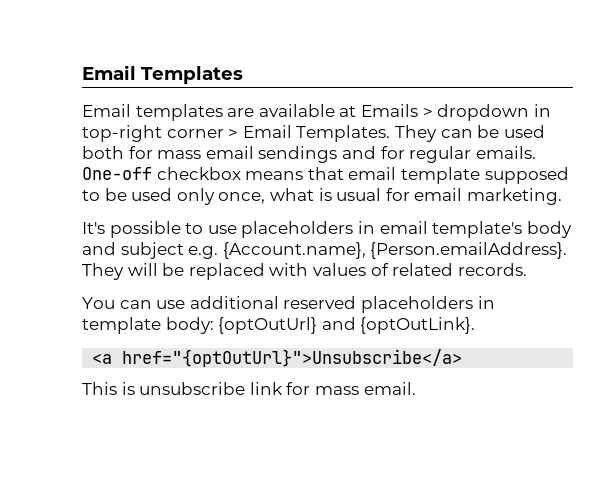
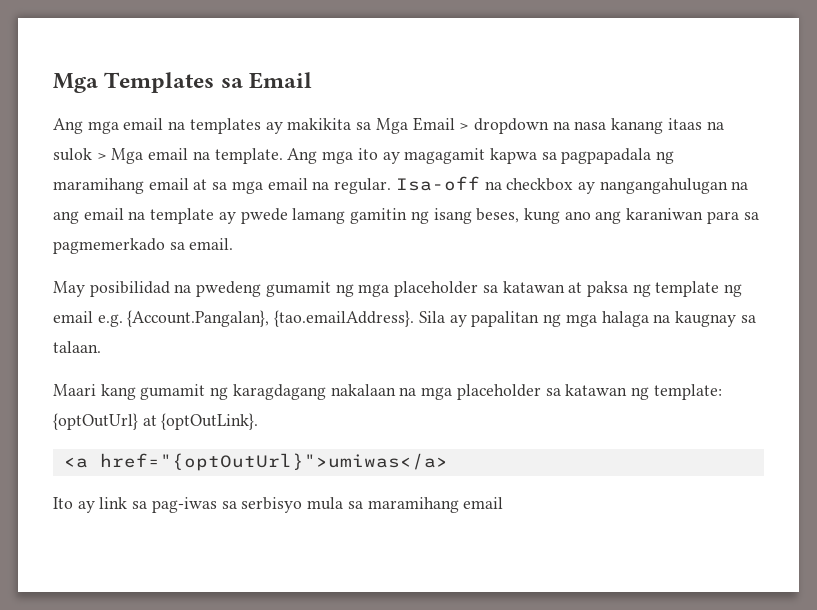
[82,65,243,84] [82,104,551,121] [82,125,545,142] [82,146,536,163] [82,167,569,184] [82,188,562,205] [82,221,572,238] [82,242,568,259] [82,263,527,280] [82,296,495,313] [82,317,476,334] [92,349,463,367] [82,382,416,395] Email Templates // Email templates are available at Emails > dropdown in top-right corner > Email Templates. They can be used both for mass email sendings and for regular emails. One-off checkbox means that email template supposed to be used only once, what is usual for email marketing. // It's possible to use placeholders in email template's body and subject e.g. {Account.name}, {Person.emailAddress}. They will be replaced with values of related records. // You can use additional reserved placeholders in template body: {optOutUrl} and {optOutLink}. // <a href="{optOutUrl}">Unsubscribe</a> // This is unsubscribe link for mass email. -> [53,72,313,93] [53,117,724,134] [53,148,675,164] [53,176,749,194] [53,208,759,224] [53,238,234,254] [53,281,743,297] [53,310,756,327] [53,341,101,353] [53,384,722,400] [53,413,259,430] [63,453,448,471] [53,497,504,513] Mga Templates sa Email // Ang mga email na templates ay makikita sa Mga Email > dropdown na nasa kanang itaas na sulok > Mga email na template. Ang mga ito ay magagamit kapwa sa pagpapadala ng maramihang email at sa mga email na regular. Isa-off na checkbox ay nangangahulugan na ang email na template ay pwede lamang gamitin ng isang beses, kung ano ang karaniwan para sa pagmemerkado sa email. // May posibilidad na pwedeng gumamit ng mga placeholder sa katawan at paksa ng template ng email e.g. {Account.Pangalan}, {tao.emailAddress}. Sila ay papalitan ng mga halaga na kaugnay sa talaan. // Maari kang gumamit ng karagdagang nakalaan na mga placeholder sa katawan ng template: {optOutUrl} at {optOutLink}. // <a href="{optOutUrl}">umiwas</a> // Ito ay link sa pag-iwas sa serbisyo mula sa maramihang email

